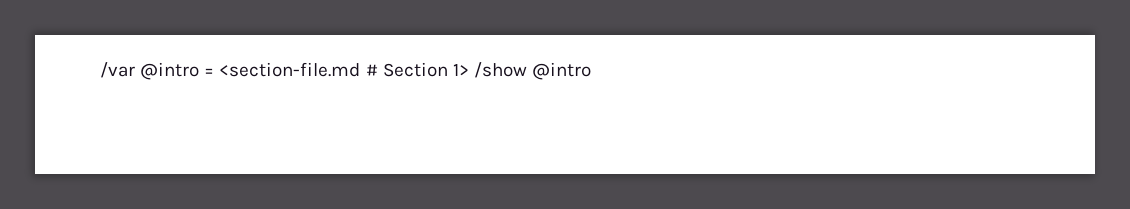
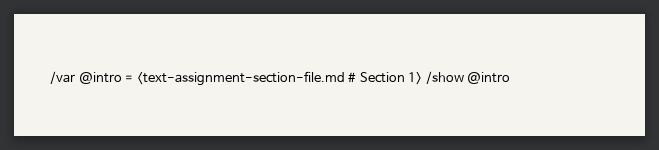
[219,62,361,77] <section-file.md -> [136,71,345,86] <text-assignment-section-file.md

